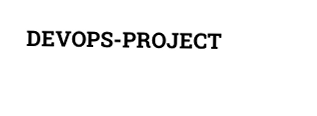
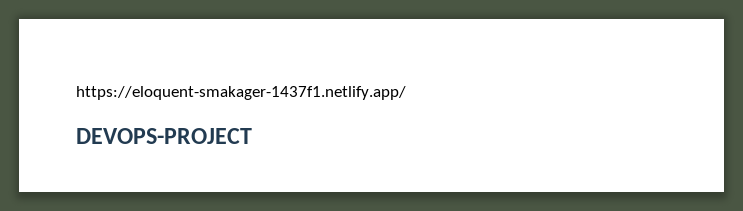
(26, 39) none -> [76,86,406,100] https://eloquent-smakager-1437f1.netlify.app/ //

